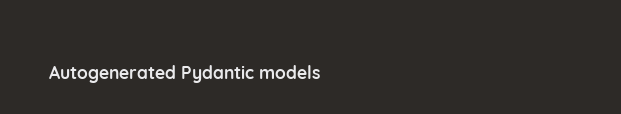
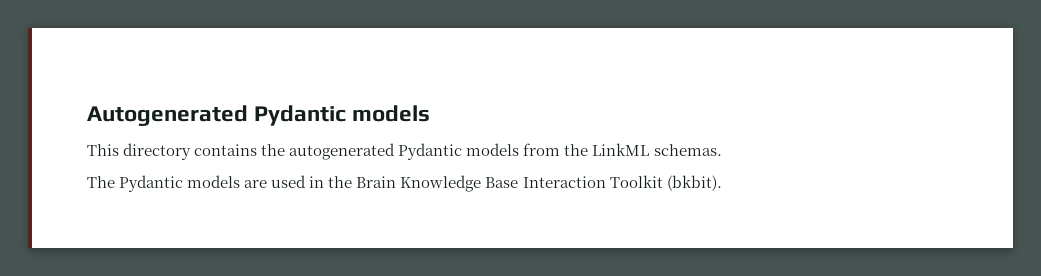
(320, 72) none -> [87,143,722,160] [87,175,722,192] // This directory contains the autogenerated Pydantic models from the LinkML schemas. // The Pydantic models are used in the Brain Knowledge Base Interaction Toolkit (bkbit).

